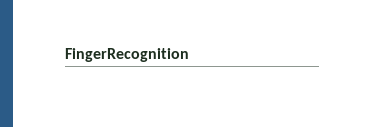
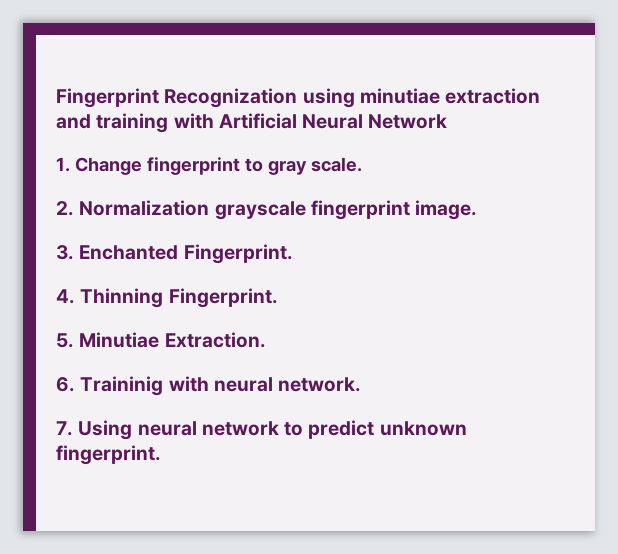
[65,48,189,62] FingerRecognition -> [56,88,541,108] [56,113,448,133] [56,157,362,175] [56,200,478,220] [56,244,293,264] [56,288,278,308] [56,332,266,348] [56,376,362,396] [56,420,467,440] [56,445,161,465] Fingerprint Recognization using minutiae extraction and training with Artificial Neural Network // 1. Change fingerprint to gray scale. // 2. Normalization grayscale fingerprint image. // 3. Enchanted Fingerprint. // 4. Thinning Fingerprint. // 5. Minutiae Extraction. // 6. Traininig with neural network. // 7. Using neural network to predict unknown fingerprint.

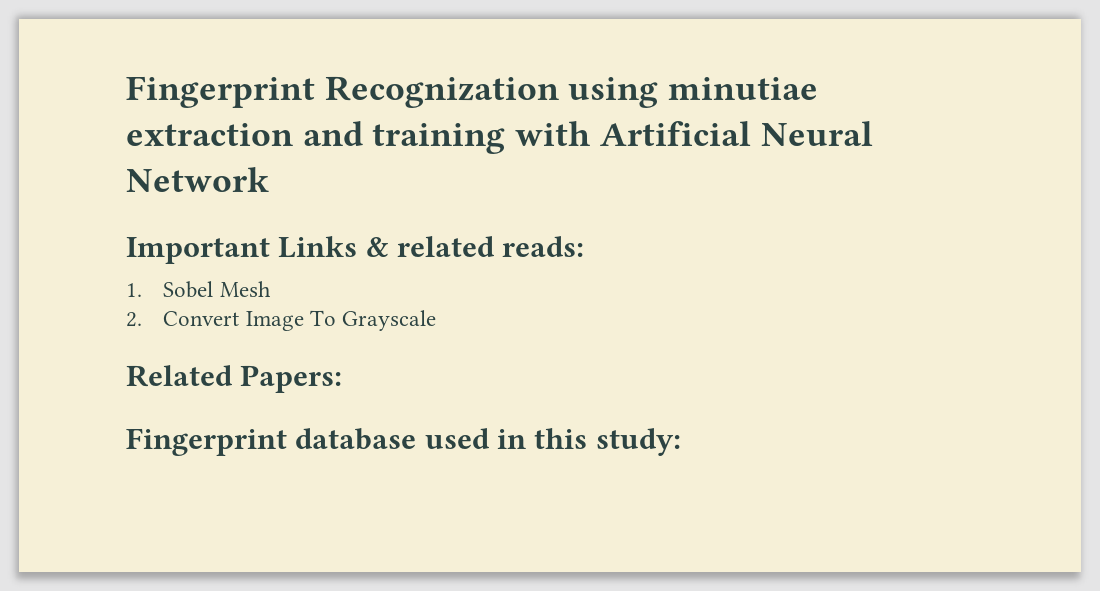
[56,157,362,175] [56,200,478,220] [56,244,293,264] [56,288,278,308] [56,332,266,348] [56,376,362,396] [56,420,467,440] [56,445,161,465] 1. Change fingerprint to gray scale. // 2. Normalization grayscale fingerprint image. // 3. Enchanted Fingerprint. // 4. Thinning Fingerprint. // 5. Minutiae Extraction. // 6. Traininig with neural network. // 7. Using neural network to predict unknown fingerprint. -> [126,236,585,264] [126,281,271,298] [126,310,437,331] [126,365,343,393] [126,428,681,456] Important Links & related reads: // 1. Sobel Mesh // 2. Convert Image To Grayscale // Related Papers: // Fingerprint database used in this study:

